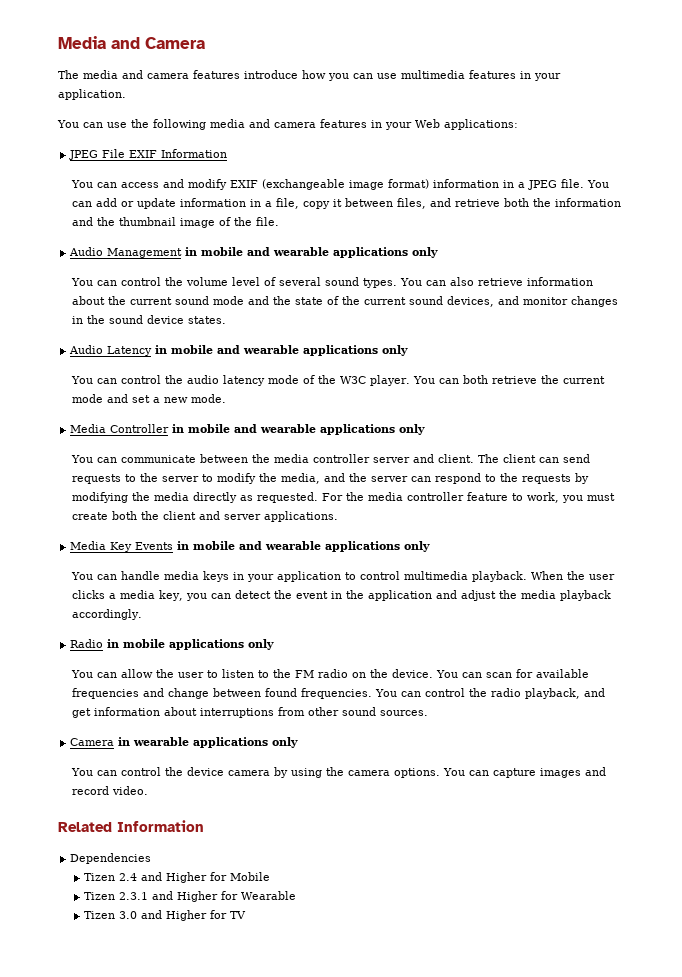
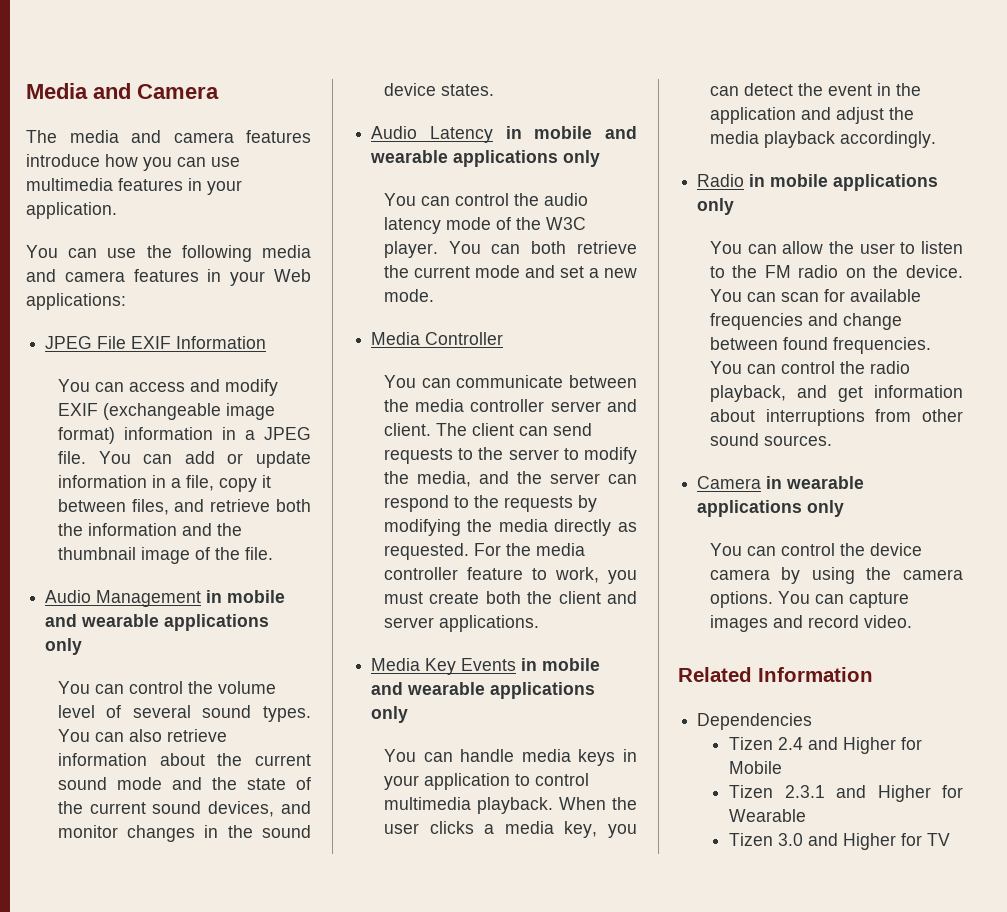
[172,424,426,435] in mobile and wearable applications only -> (504, 338) none

